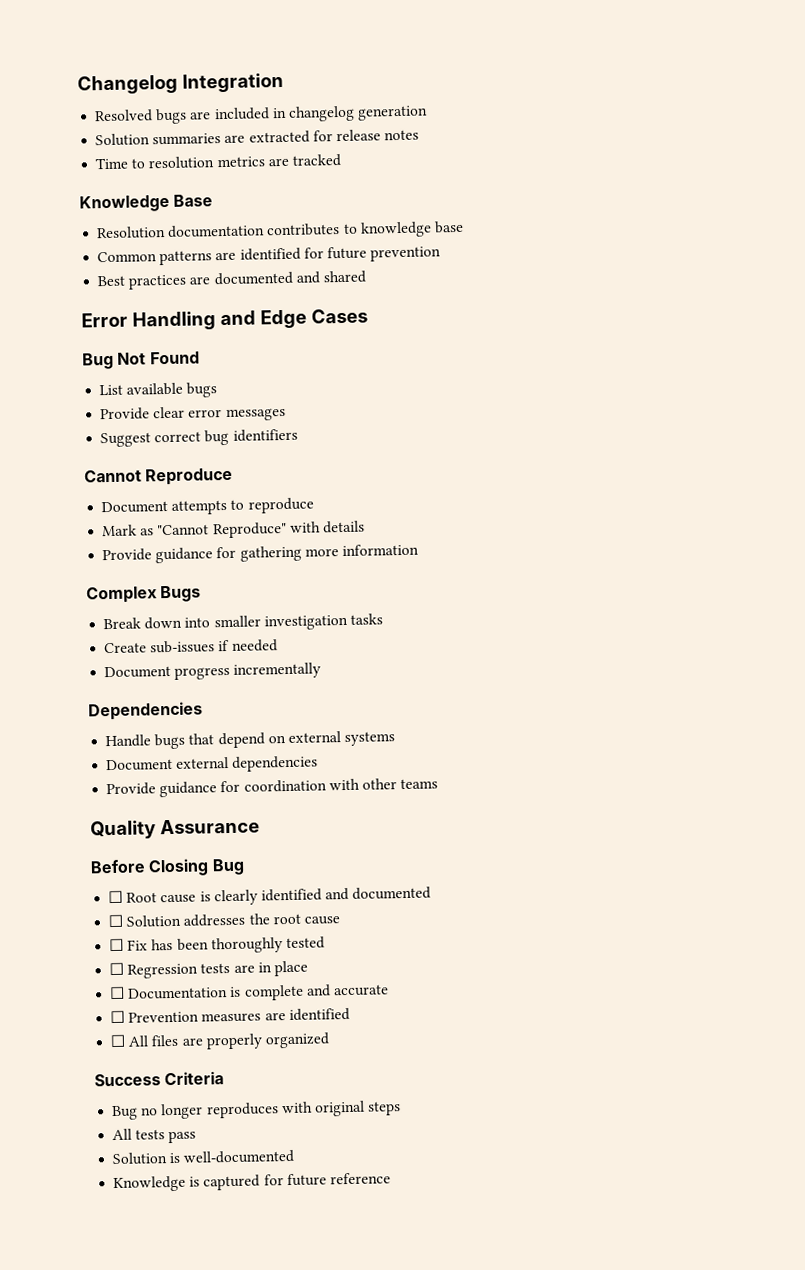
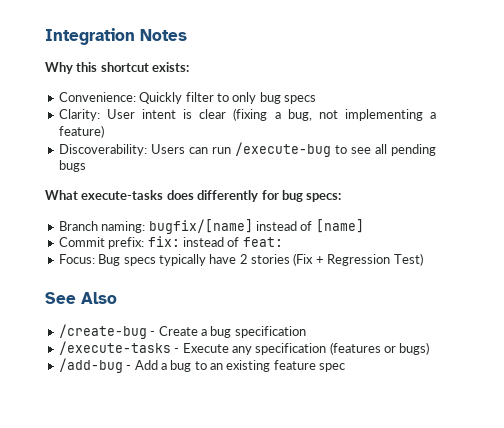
[77,74,178,95] Changelog -> (45, 36) none
[94,105,429,125] [95,129,420,147] [95,153,341,170] [79,194,214,213] [96,220,464,240] [97,246,442,266] [97,270,366,290] [81,308,368,331] [82,351,200,370] [99,382,218,398] [100,406,286,421] [100,428,298,448] [84,467,234,486] [101,497,314,515] [102,520,365,539] [102,543,419,564] [86,585,202,604] [103,613,383,631] [104,639,278,654] [104,662,322,680] [88,701,203,721] [105,731,396,750] [106,755,319,772] [106,778,439,798] [90,818,260,840] [90,858,245,877] [108,886,432,906] [108,913,340,928] [109,936,325,954] [109,960,308,979] [109,984,389,1001] [110,1007,350,1024] [110,1032,330,1050] [94,1071,225,1087] [112,1100,402,1121] [112,1128,197,1144] [112,1149,295,1166] [113,1172,391,1193] // Resolved bugs are included in changelog generation // Solution summaries are extracted for release notes // Time to resolution metrics are tracked // Knowledge Base // Resolution documentation contributes to knowledge base // Common patterns are identified for future prevention // Best practices are documented and shared // Error Handling and Edge Cases // Bug Not Found // List available bugs // Provide clear error messages // Suggest correct bug identifiers // Cannot Reproduce // Document attempts to reproduce // Mark as "Cannot Reproduce" with details // Provide guidance for gathering more information // Complex Bugs // Break down into smaller investigation tasks // Create sub-issues if needed // Document progress incrementally // Dependencies // Handle bugs that depend on external systems // Document external dependencies // Provide guidance for coordination with other teams // Quality Assurance // Before Closing Bug // ☐ Root cause is clearly identified and documented // ☐ Solution addresses the root cause // ☐ Fix has been thoroughly tested // ☐ Regression tests are in place // ☐ Documentation is complete and accurate // ☐ Prevention measures are identified // ☐ All files are properly organized // Success Criteria // Bug no longer reproduces with original steps // All tests pass // Solution is well-documented // Knowledge is captured for future reference -> [140,29,187,41] [45,62,190,74] [58,92,316,104] [58,108,436,121] [58,125,104,138] [58,142,436,157] [58,160,86,172] [45,190,342,202] [58,219,364,234] [58,236,283,249] [58,253,423,266] [45,292,117,304] [58,324,306,339] [58,341,430,355] [58,358,346,373] Notes // Why this shortcut exists: // Convenience: Quickly filter to only bug specs // Clarity: User intent is clear (fixing a bug, not implementing a feature) // Discoverability: Users can run /execute-bug to see all pending bugs // What execute-tasks does differently for bug specs: // Branch naming: bugfix/[name] instead of [name] // Commit prefix: fix: instead of feat: // Focus: Bug specs typically have 2 stories (Fix + Regression Test) // See Also // /create-bug - Create a bug specification // /execute-tasks - Execute any specification (features or bugs) // /add-bug - Add a bug to an existing feature spec

